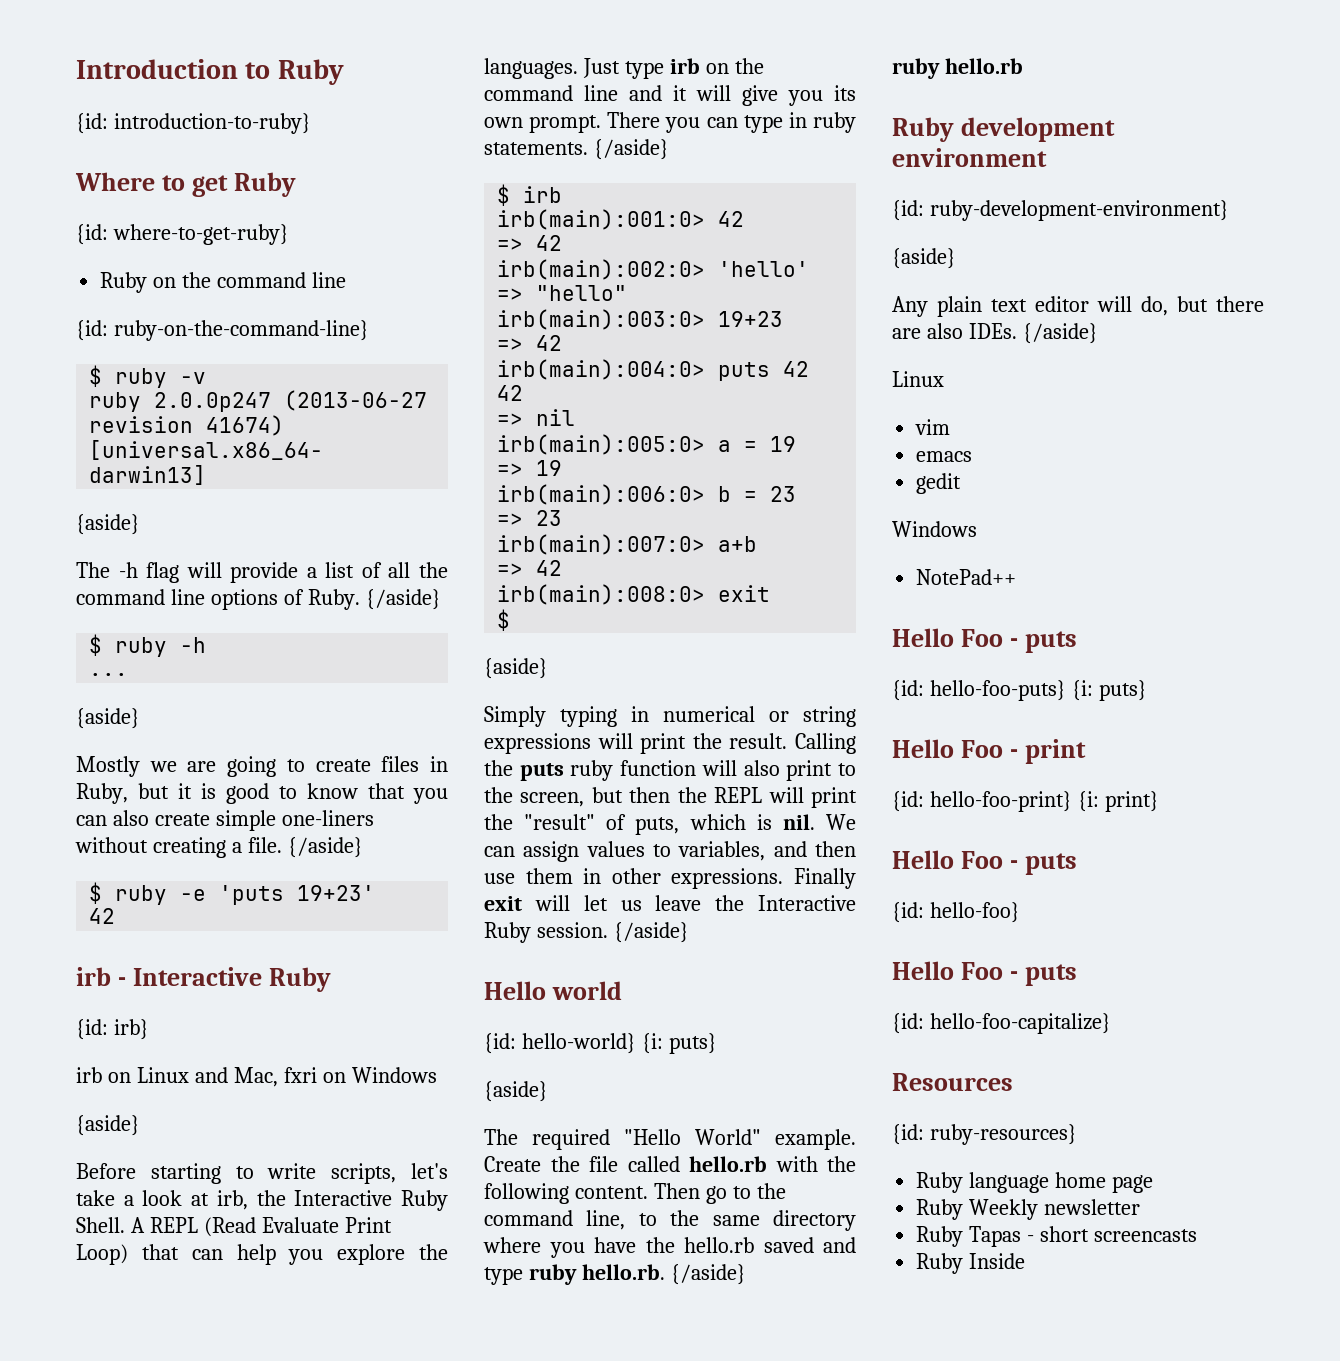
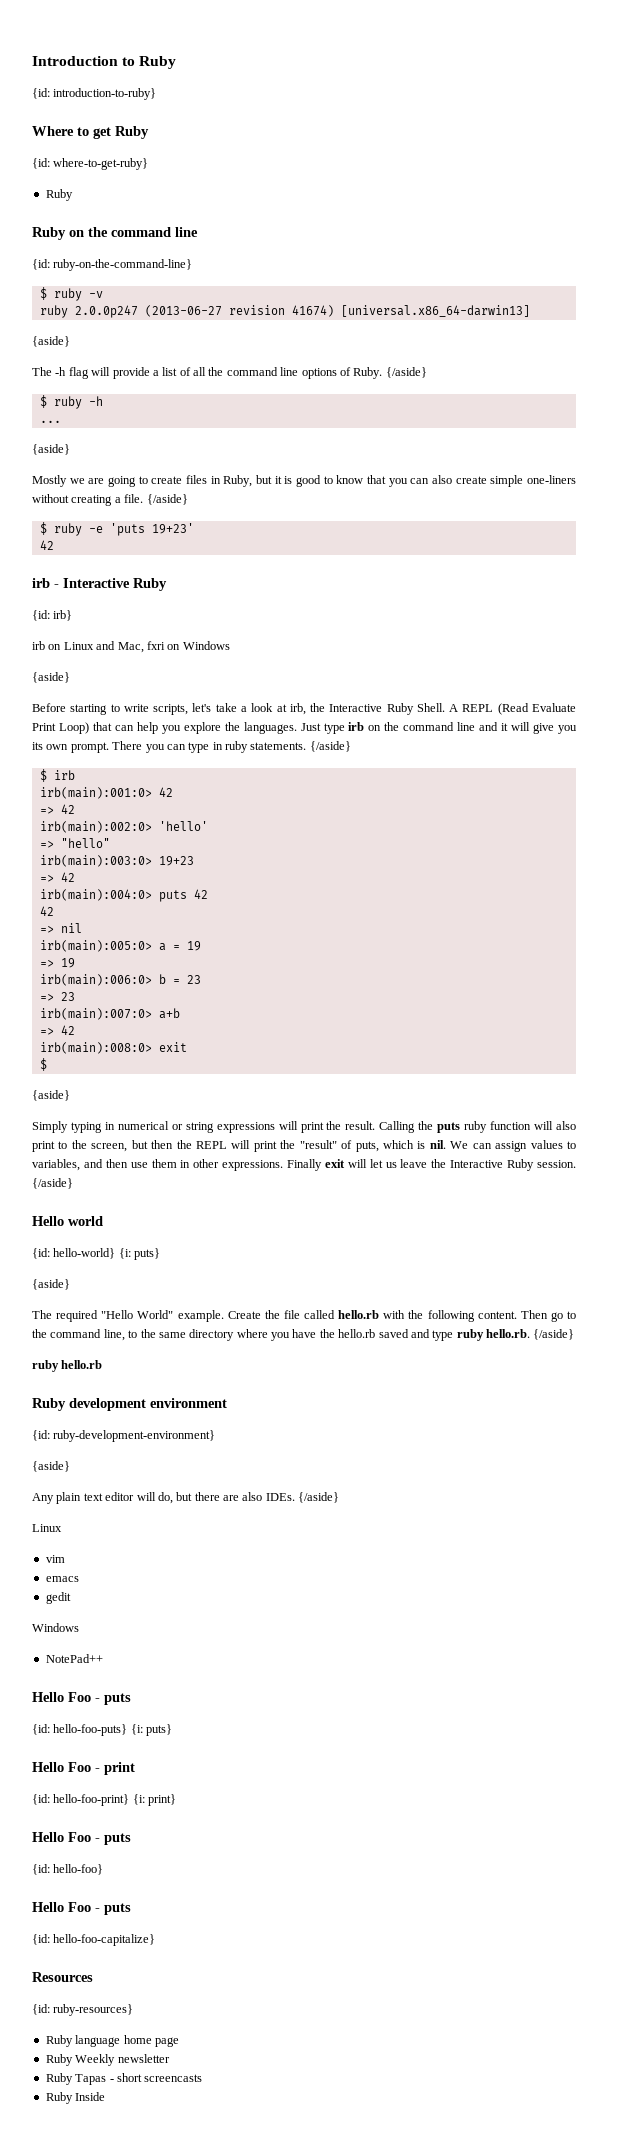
(148, 282) none -> [32,227,66,240] // Ruby

